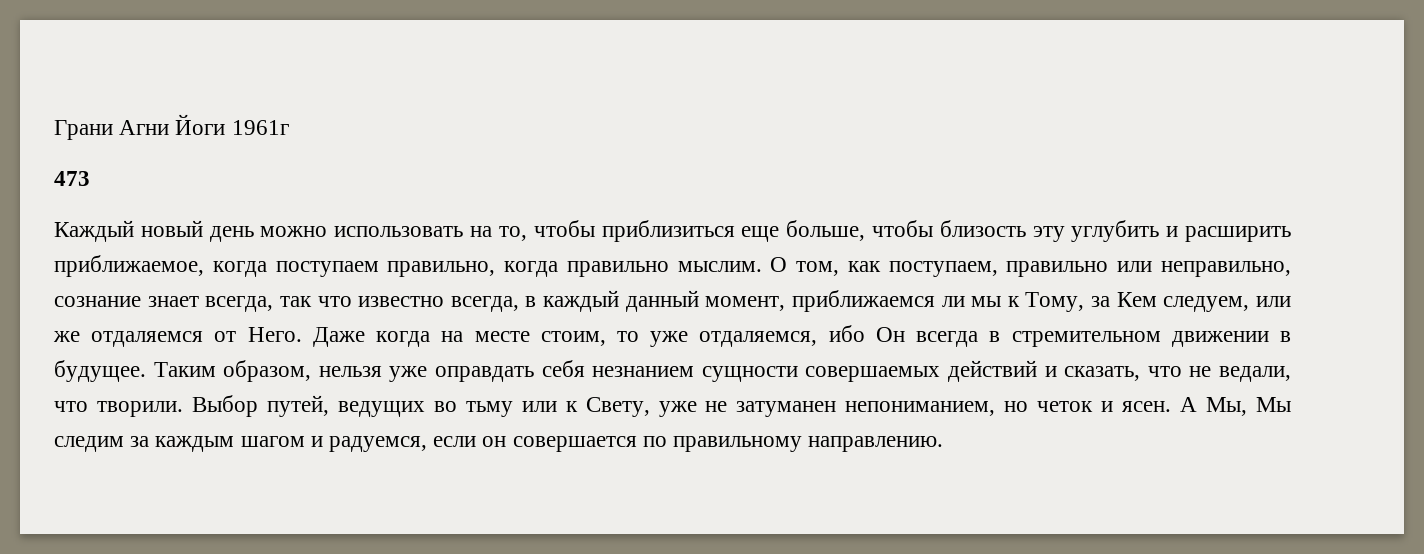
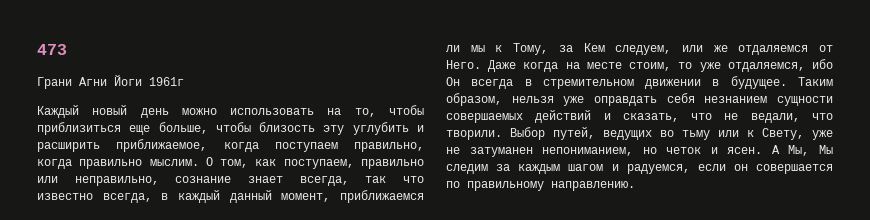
(54, 130) none -> [37,44,67,55] 473 //
[54,171,90,186] // 473 -> (184, 81) none

